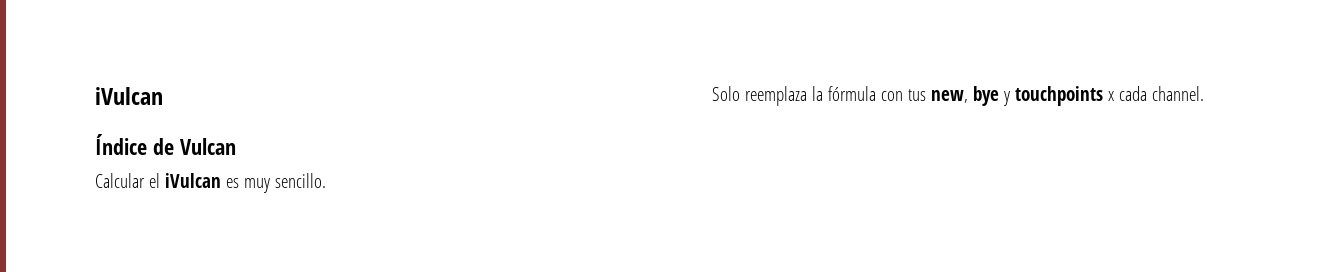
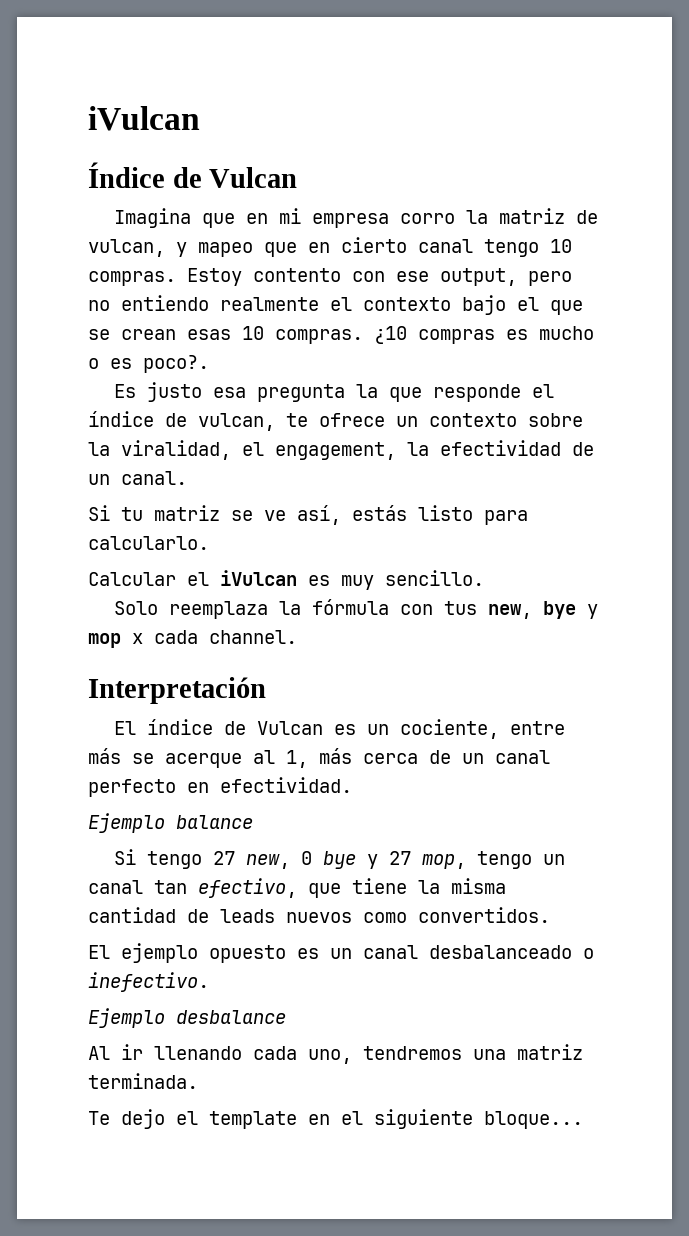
(236, 146) none -> [114,208,599,228] [88,237,572,257] [88,268,572,286] [88,295,583,315] [88,326,594,344] [88,355,209,373] [114,382,555,402] [88,411,583,431] [88,440,594,460] [88,471,187,485] [88,505,528,525] [88,536,209,550] // Imagina que en mi empresa corro la matriz de vulcan, y mapeo que en cierto canal tengo 10 compras. Estoy contento con ese output, pero no entiendo realmente el contexto bajo el que se crean esas 10 compras. ¿10 compras es mucho o es poco?. // Es justo esa pregunta la que responde el índice de vulcan, te ofrece un contexto sobre la viralidad, el engagement, la efectividad de un canal. // Si tu matriz se ve así, estás listo para calcularlo.
[1014,86,1103,106] touchpoints -> [88,633,121,648] mop
(1204, 93) none -> [88,677,266,704] [114,719,566,739] [88,748,550,768] [88,777,352,797] [88,813,253,833] [114,849,566,869] [88,878,506,898] [88,907,550,923] [88,943,594,963] [88,972,209,992] [88,1008,286,1028] [88,1044,583,1064] [88,1073,198,1089] [88,1109,583,1129] // Interpretación // El índice de Vulcan es un cociente, entre más se acerque al 1, más cerca de un canal perfecto en efectividad. // Ejemplo balance // Si tengo 27 new, 0 bye y 27 mop, tengo un canal tan efectivo, que tiene la misma cantidad de leads nuevos como convertidos. // El ejemplo opuesto es un canal desbalanceado o inefectivo. // Ejemplo desbalance // Al ir llenando cada uno, tendremos una matriz terminada. // Te dejo el template en el siguiente bloque...

